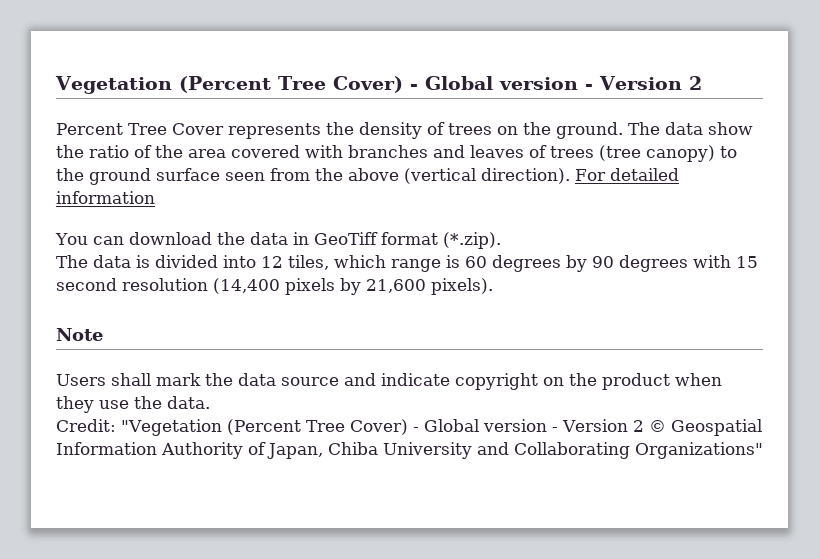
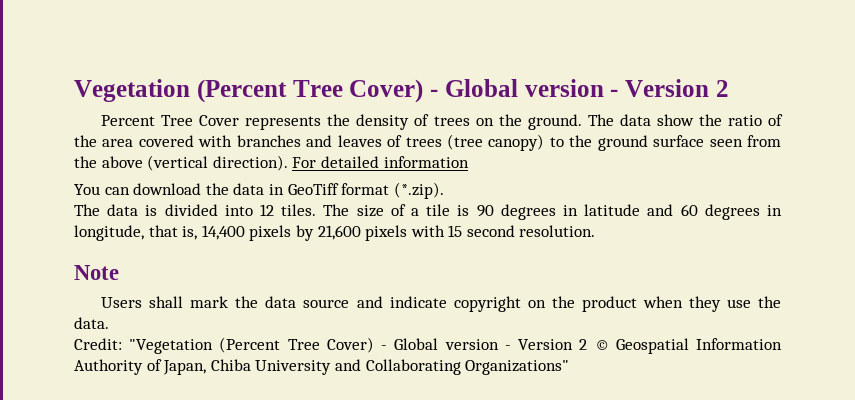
[288,255,758,272] [56,278,493,295] tiles, which range is 60 degrees by 90 degrees with 15 second resolution (14,400 pixels by 21,600 pixels). -> [281,204,782,220] [74,225,596,241] tiles. The size of a tile is 90 degrees in latitude and 60 degrees in longitude, that is, 14,400 pixels by 21,600 pixels with 15 second resolution.

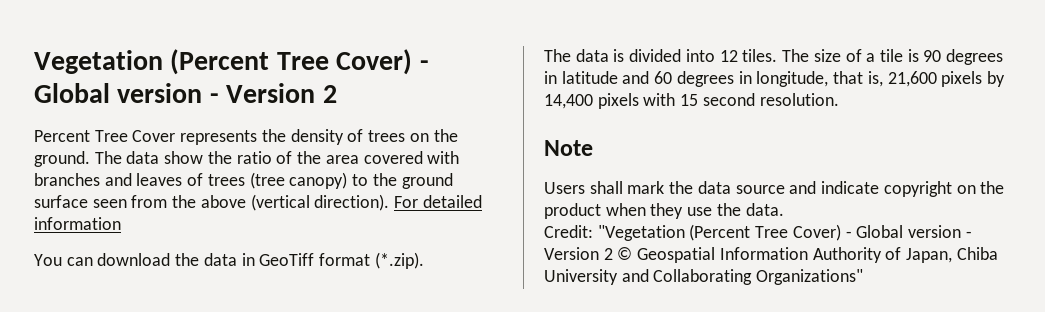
[201,225,245,240] 14,400 -> [887,71,937,87] 21,600
[317,225,361,240] 21,600 -> [544,94,593,109] 14,400

